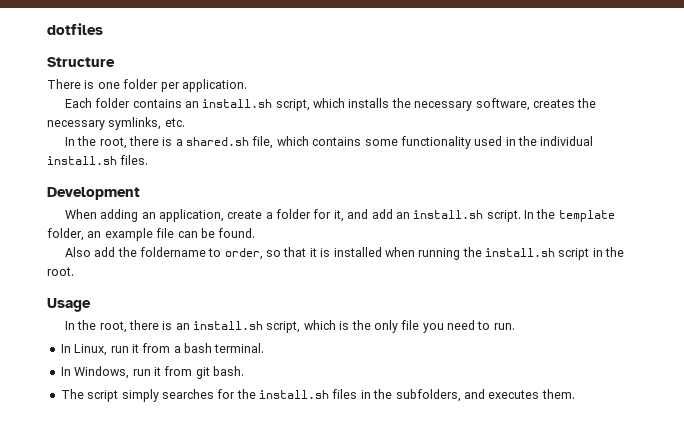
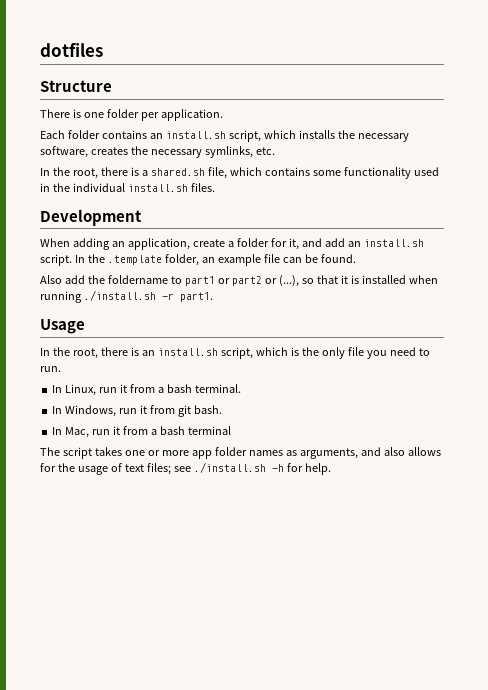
[558,210,615,222] template -> [107,255,162,265] .template
[224,248,263,260] order, -> [184,275,299,287] part1 or part2 or (...),
[462,247,625,260] [47,267,74,276] the install.sh script in the root. -> [83,290,213,302] ./install.sh -r part1.
[60,389,575,402] The script simply searches for the install.sh files in the subfolders, and executes them. -> [52,426,231,438] [40,447,441,459] [40,462,331,475] In Mac, run it from a bash terminal // The script takes one or more app folder names as arguments, and also allows for the usage of text files; see ./install.sh -h for help.

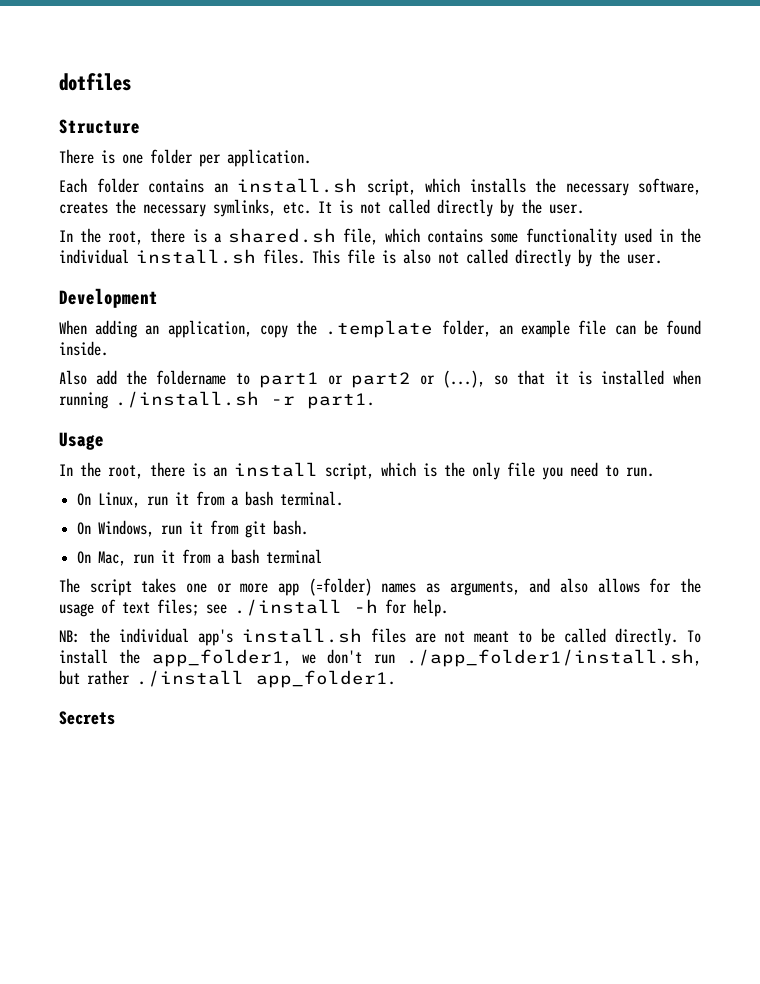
(275, 151) none -> [318,199,584,217] It is not called directly by the user.
(215, 187) none -> [312,249,662,267] This file is also not called directly by the user.
[192,238,424,250] [40,254,85,266] create a folder for it, and add an install.sh script. In -> [259,325,288,338] copy
[320,254,356,263] found. -> [666,320,702,335] [59,341,108,356] found inside.
[157,348,218,356] install.sh -> [234,462,318,477] install
[52,385,63,393] In -> [77,493,92,506] On
[52,406,63,414] In -> [77,522,92,535] On
[52,427,63,435] In -> [77,551,92,564] On
[214,447,247,456] folder -> [308,578,372,596] (=folder)
[193,462,266,473] ./install.sh -> [234,599,342,616] ./install
(331, 469) none -> [59,628,701,646] [59,649,701,667] [59,670,395,688] [59,711,115,725] // NB: the individual app's install.sh files are not meant to be called directly. To install the app_folder1, we don't run ./app_folder1/install.sh, but rather ./install app_folder1. // Secrets

